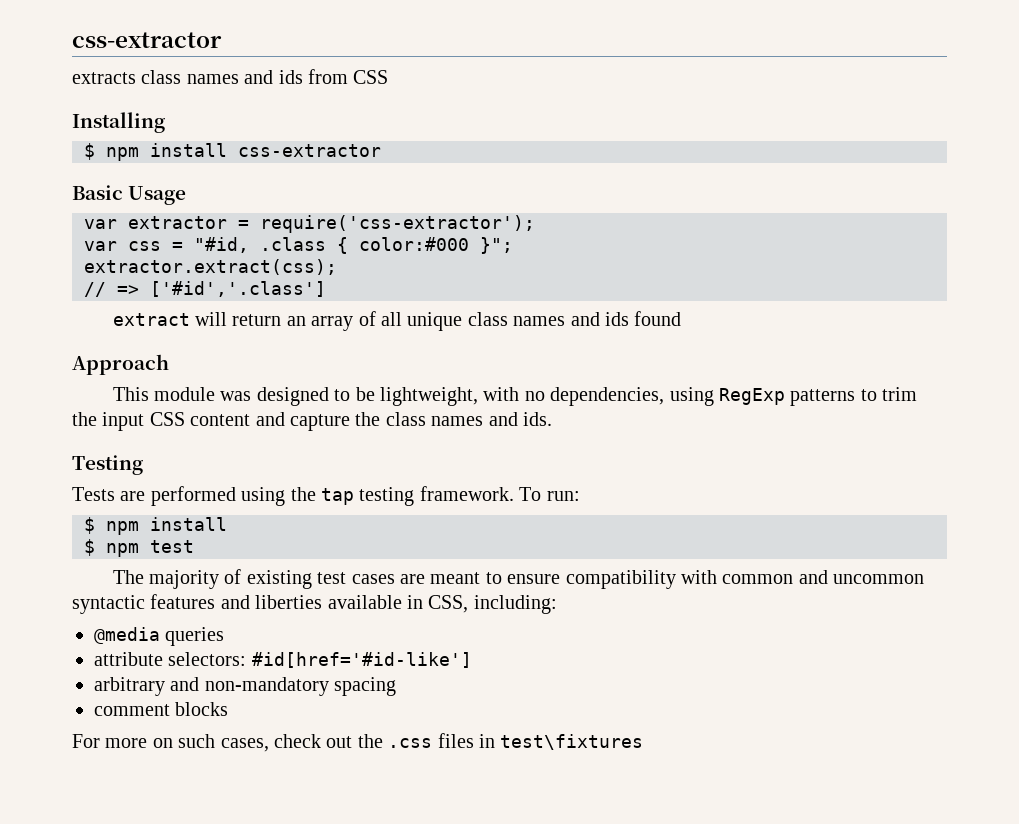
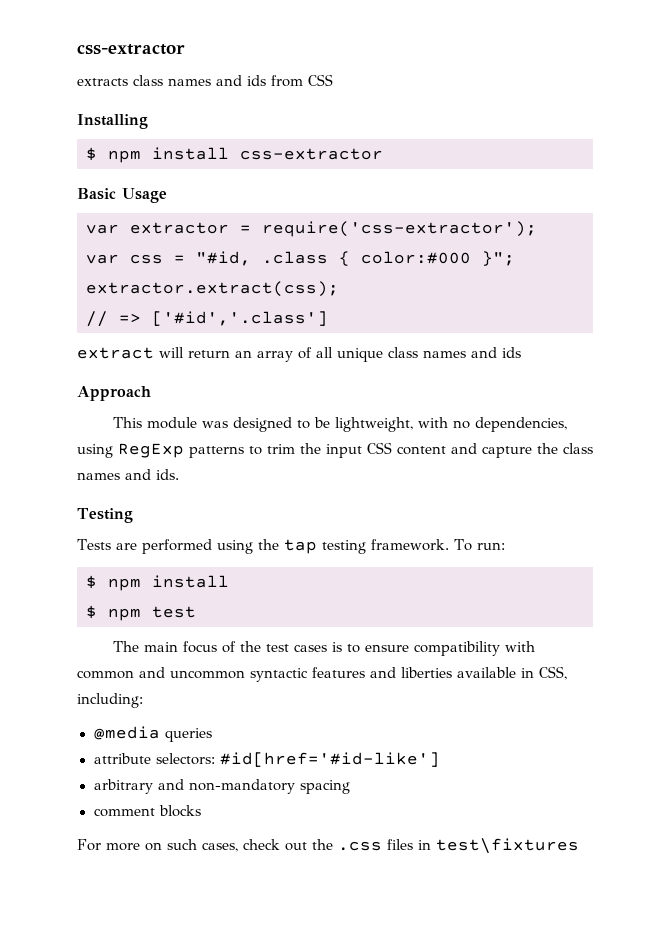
[634,311,682,326] found -> (521, 352) none
[149,569,481,589] majority of existing test cases are meant -> [144,641,343,653] main focus of the test cases is

